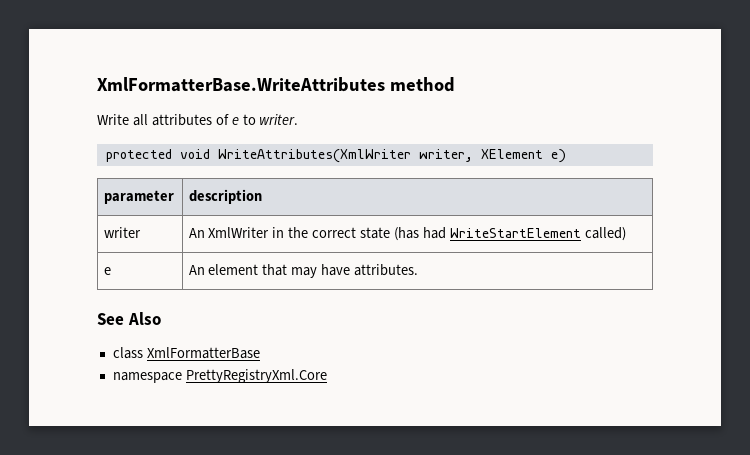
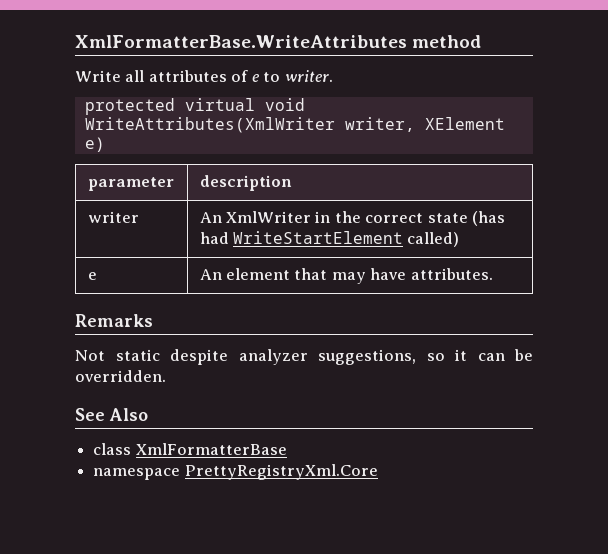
(172, 155) none -> [184,98,255,111] virtual
(419, 270) none -> [75,314,153,327] [75,349,533,365] [75,370,166,382] // Remarks // Not static despite analyzer suggestions, so it can be overridden.

